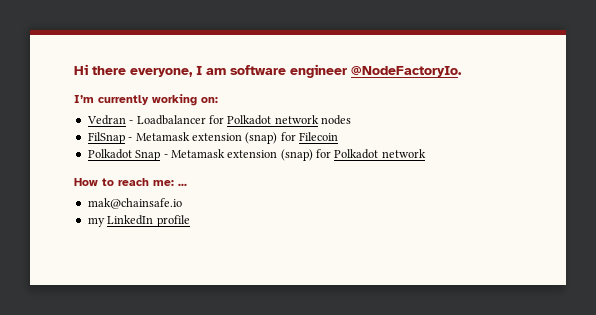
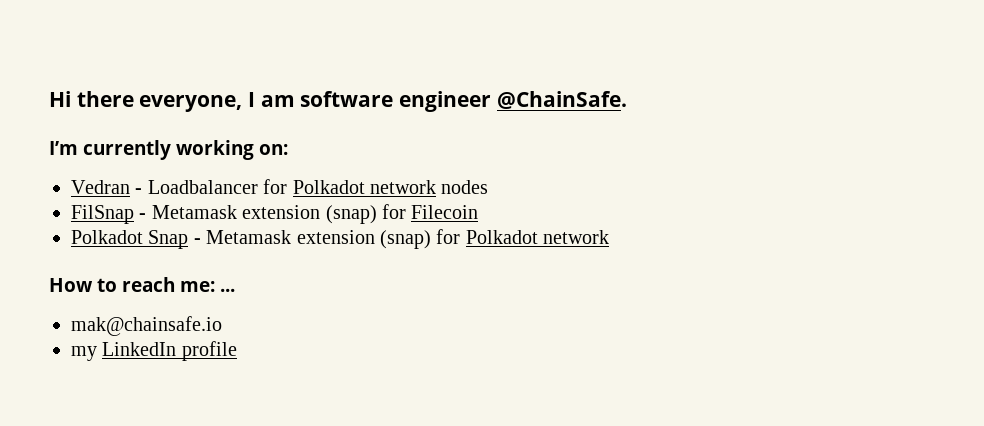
[351,66,462,77] @NodeFactoryIo. -> [496,91,627,109] @ChainSafe.

